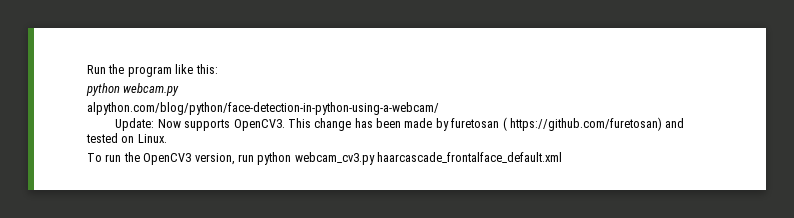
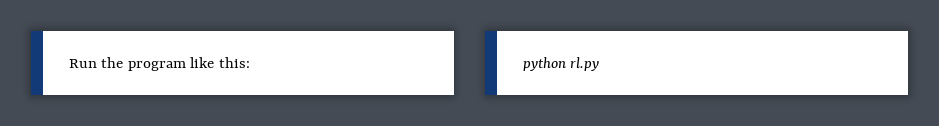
[123,83,180,96] [87,102,439,115] [115,117,685,131] [86,133,167,143] [87,152,562,165] webcam.py // alpython.com/blog/python/face-detection-in-python-using-a-webcam/ // Update: Now supports OpenCV3. This change has been made by furetosan ( https://github.com/furetosan) and tested on Linux. // To run the OpenCV3 version, run python webcam_cv3.py haarcascade_frontalface_default.xml -> [570,57,600,71] rl.py

